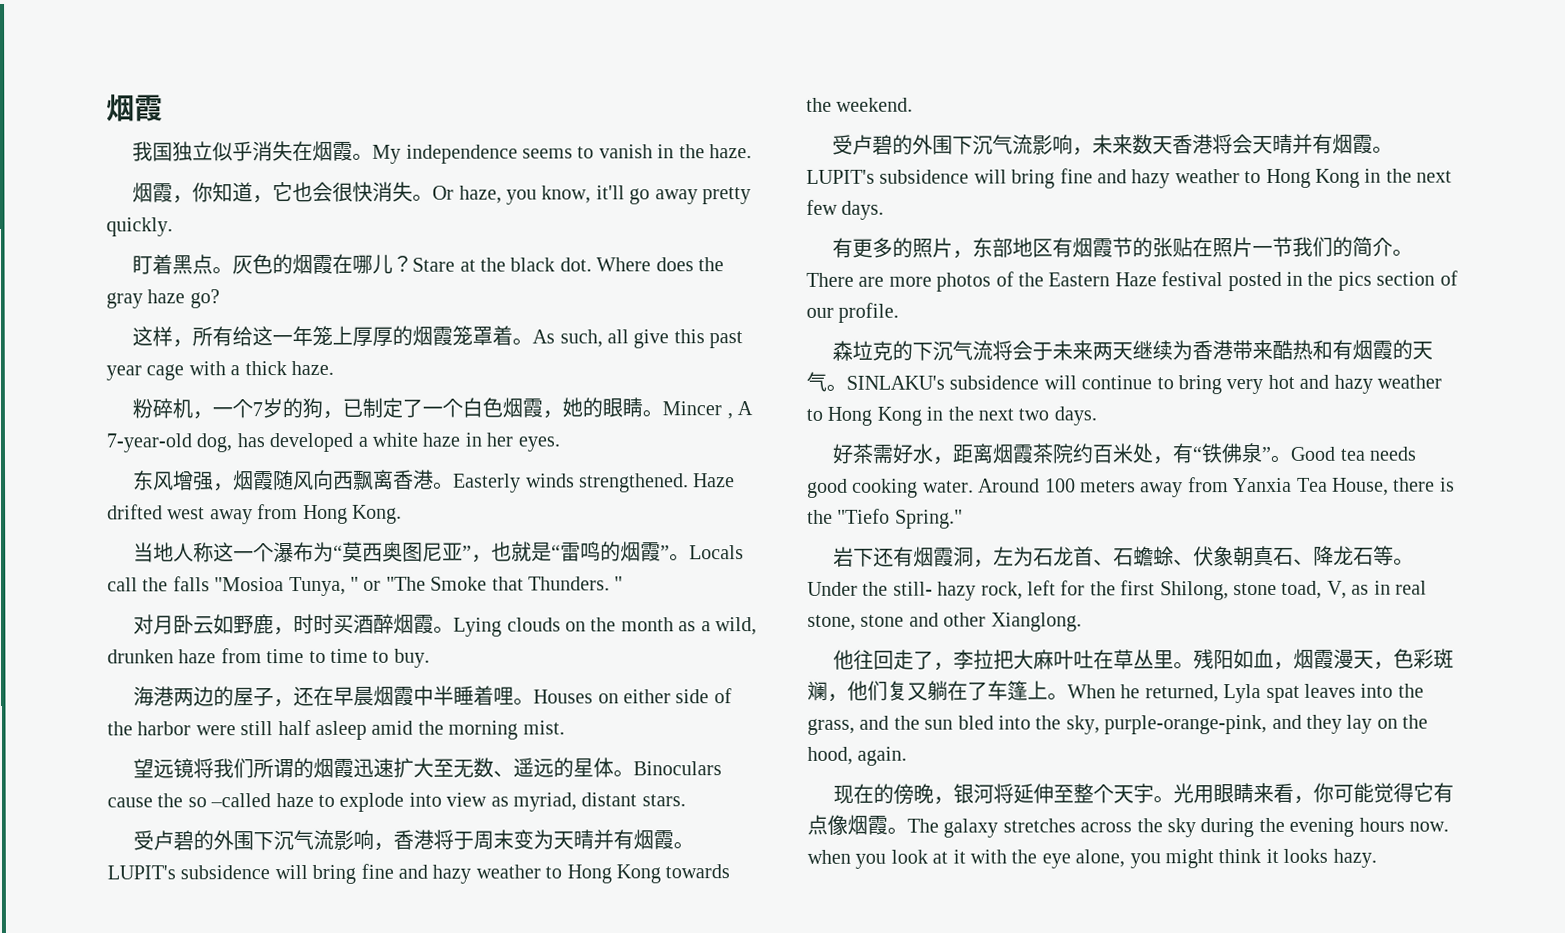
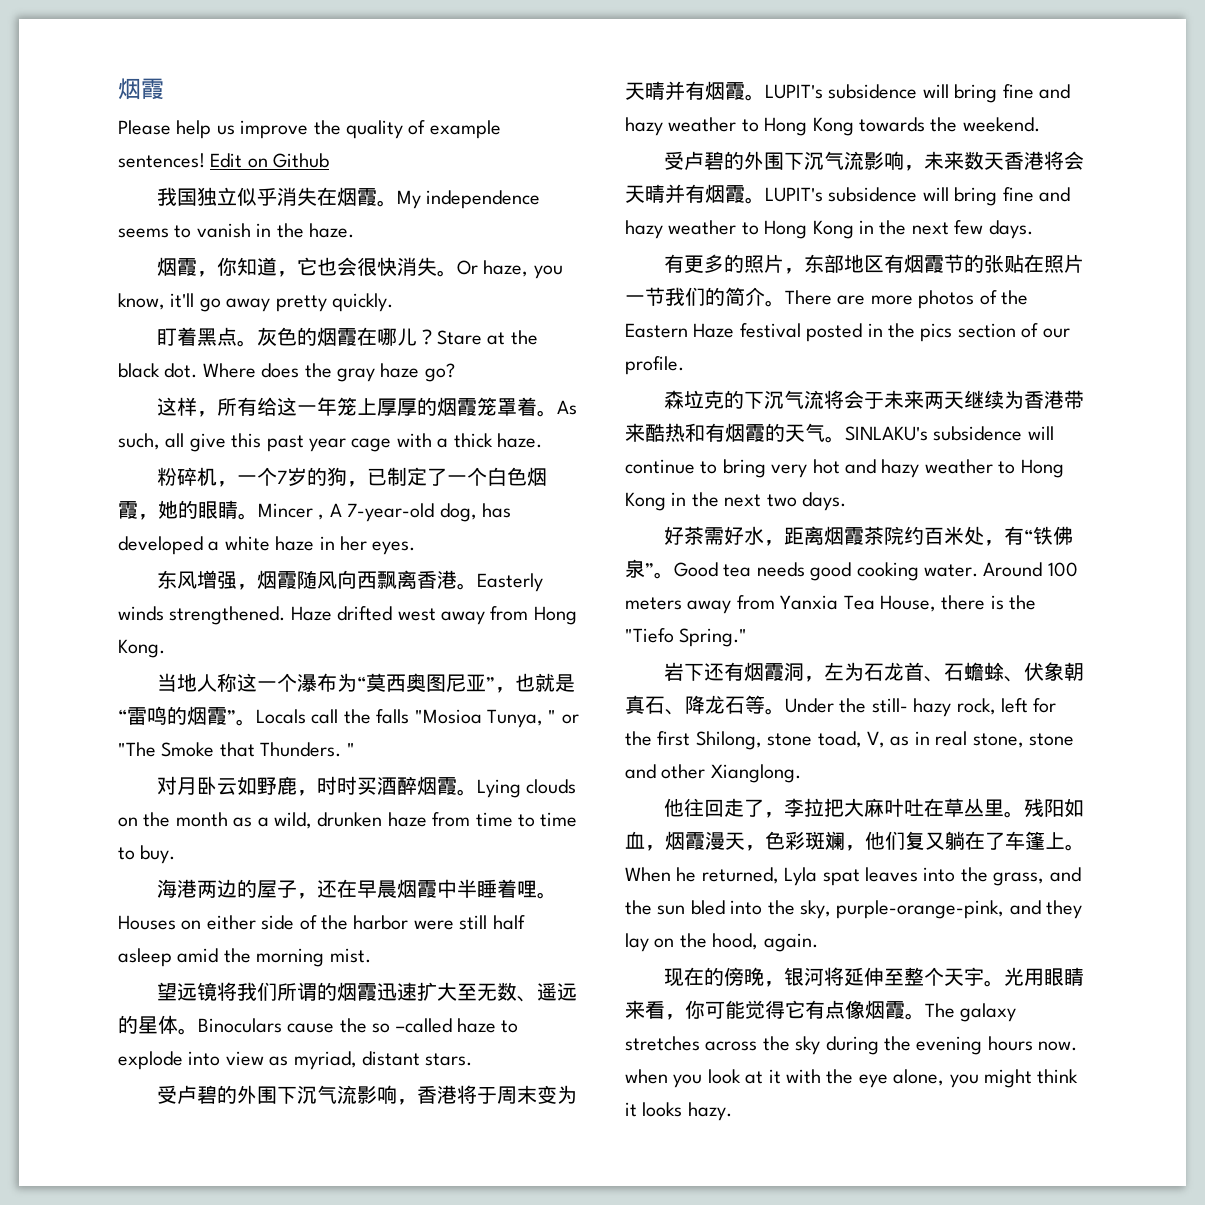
[106,94,163,122] 烟霞 -> [118,78,164,100] [118,120,501,139] [118,153,330,168] 烟霞 // Please help us improve the quality of example sentences! Edit on Github

